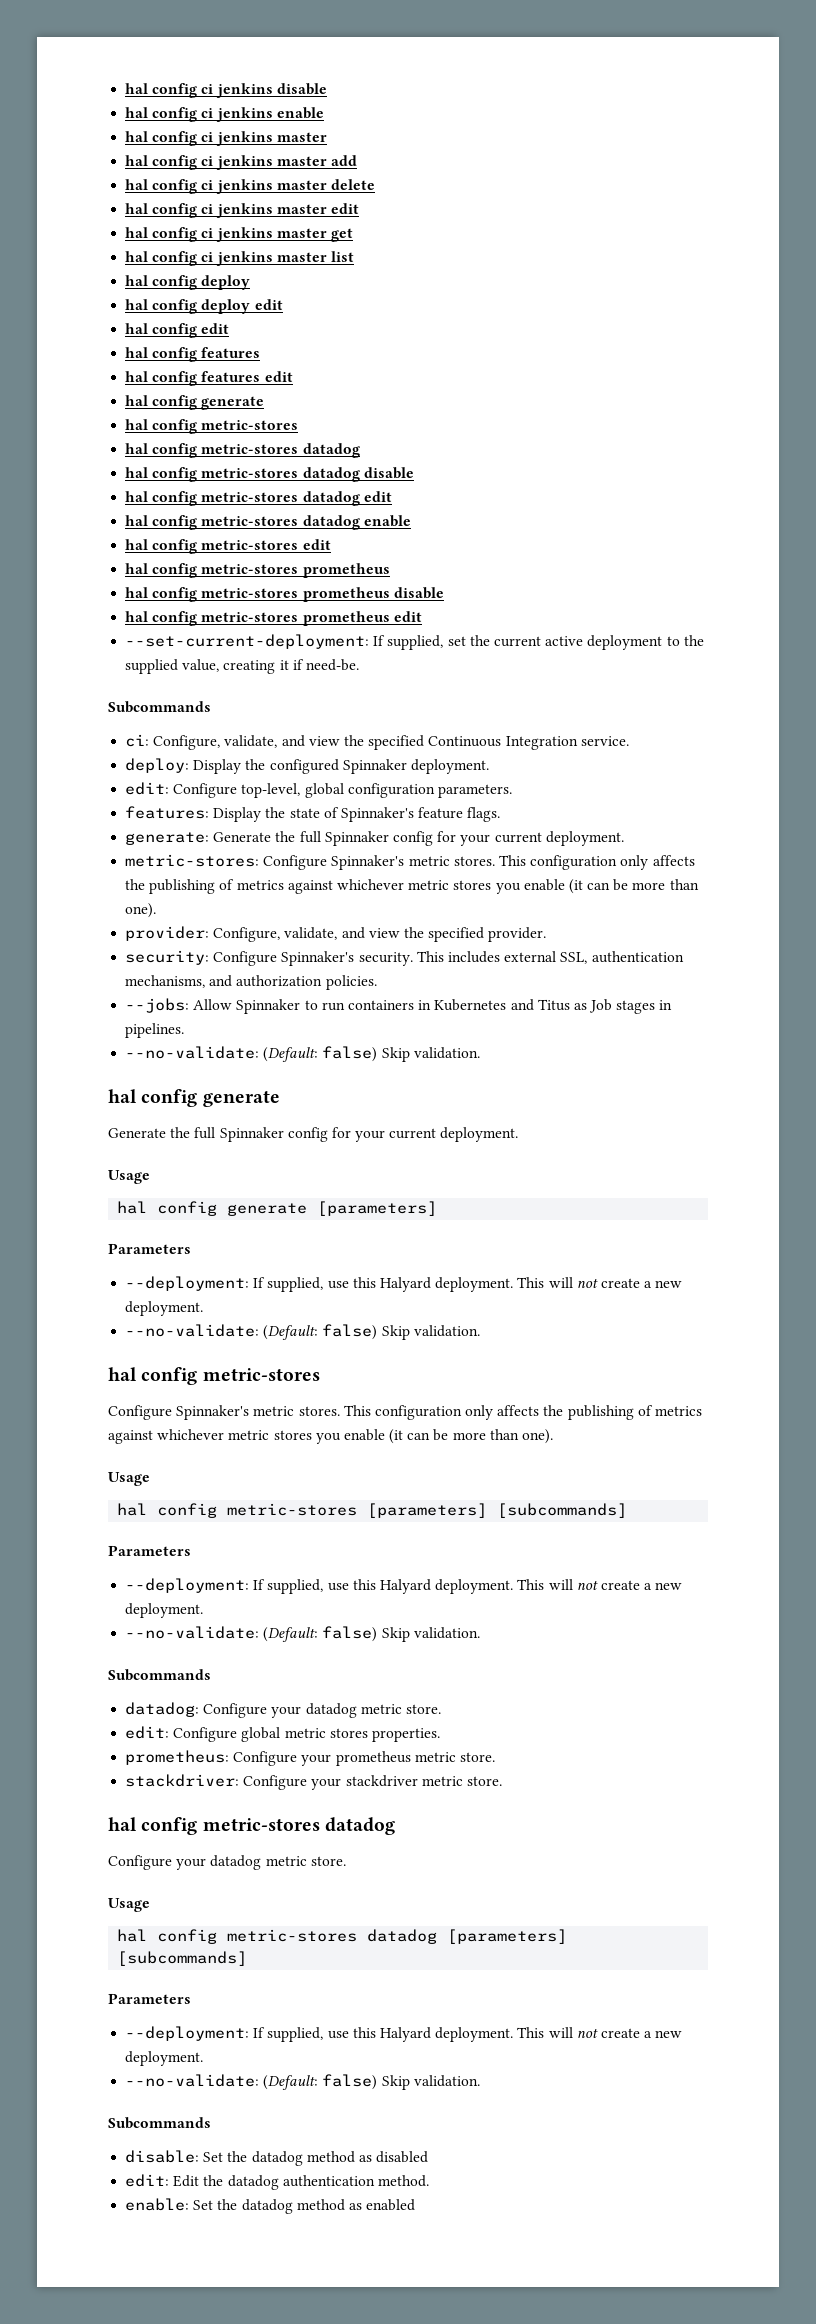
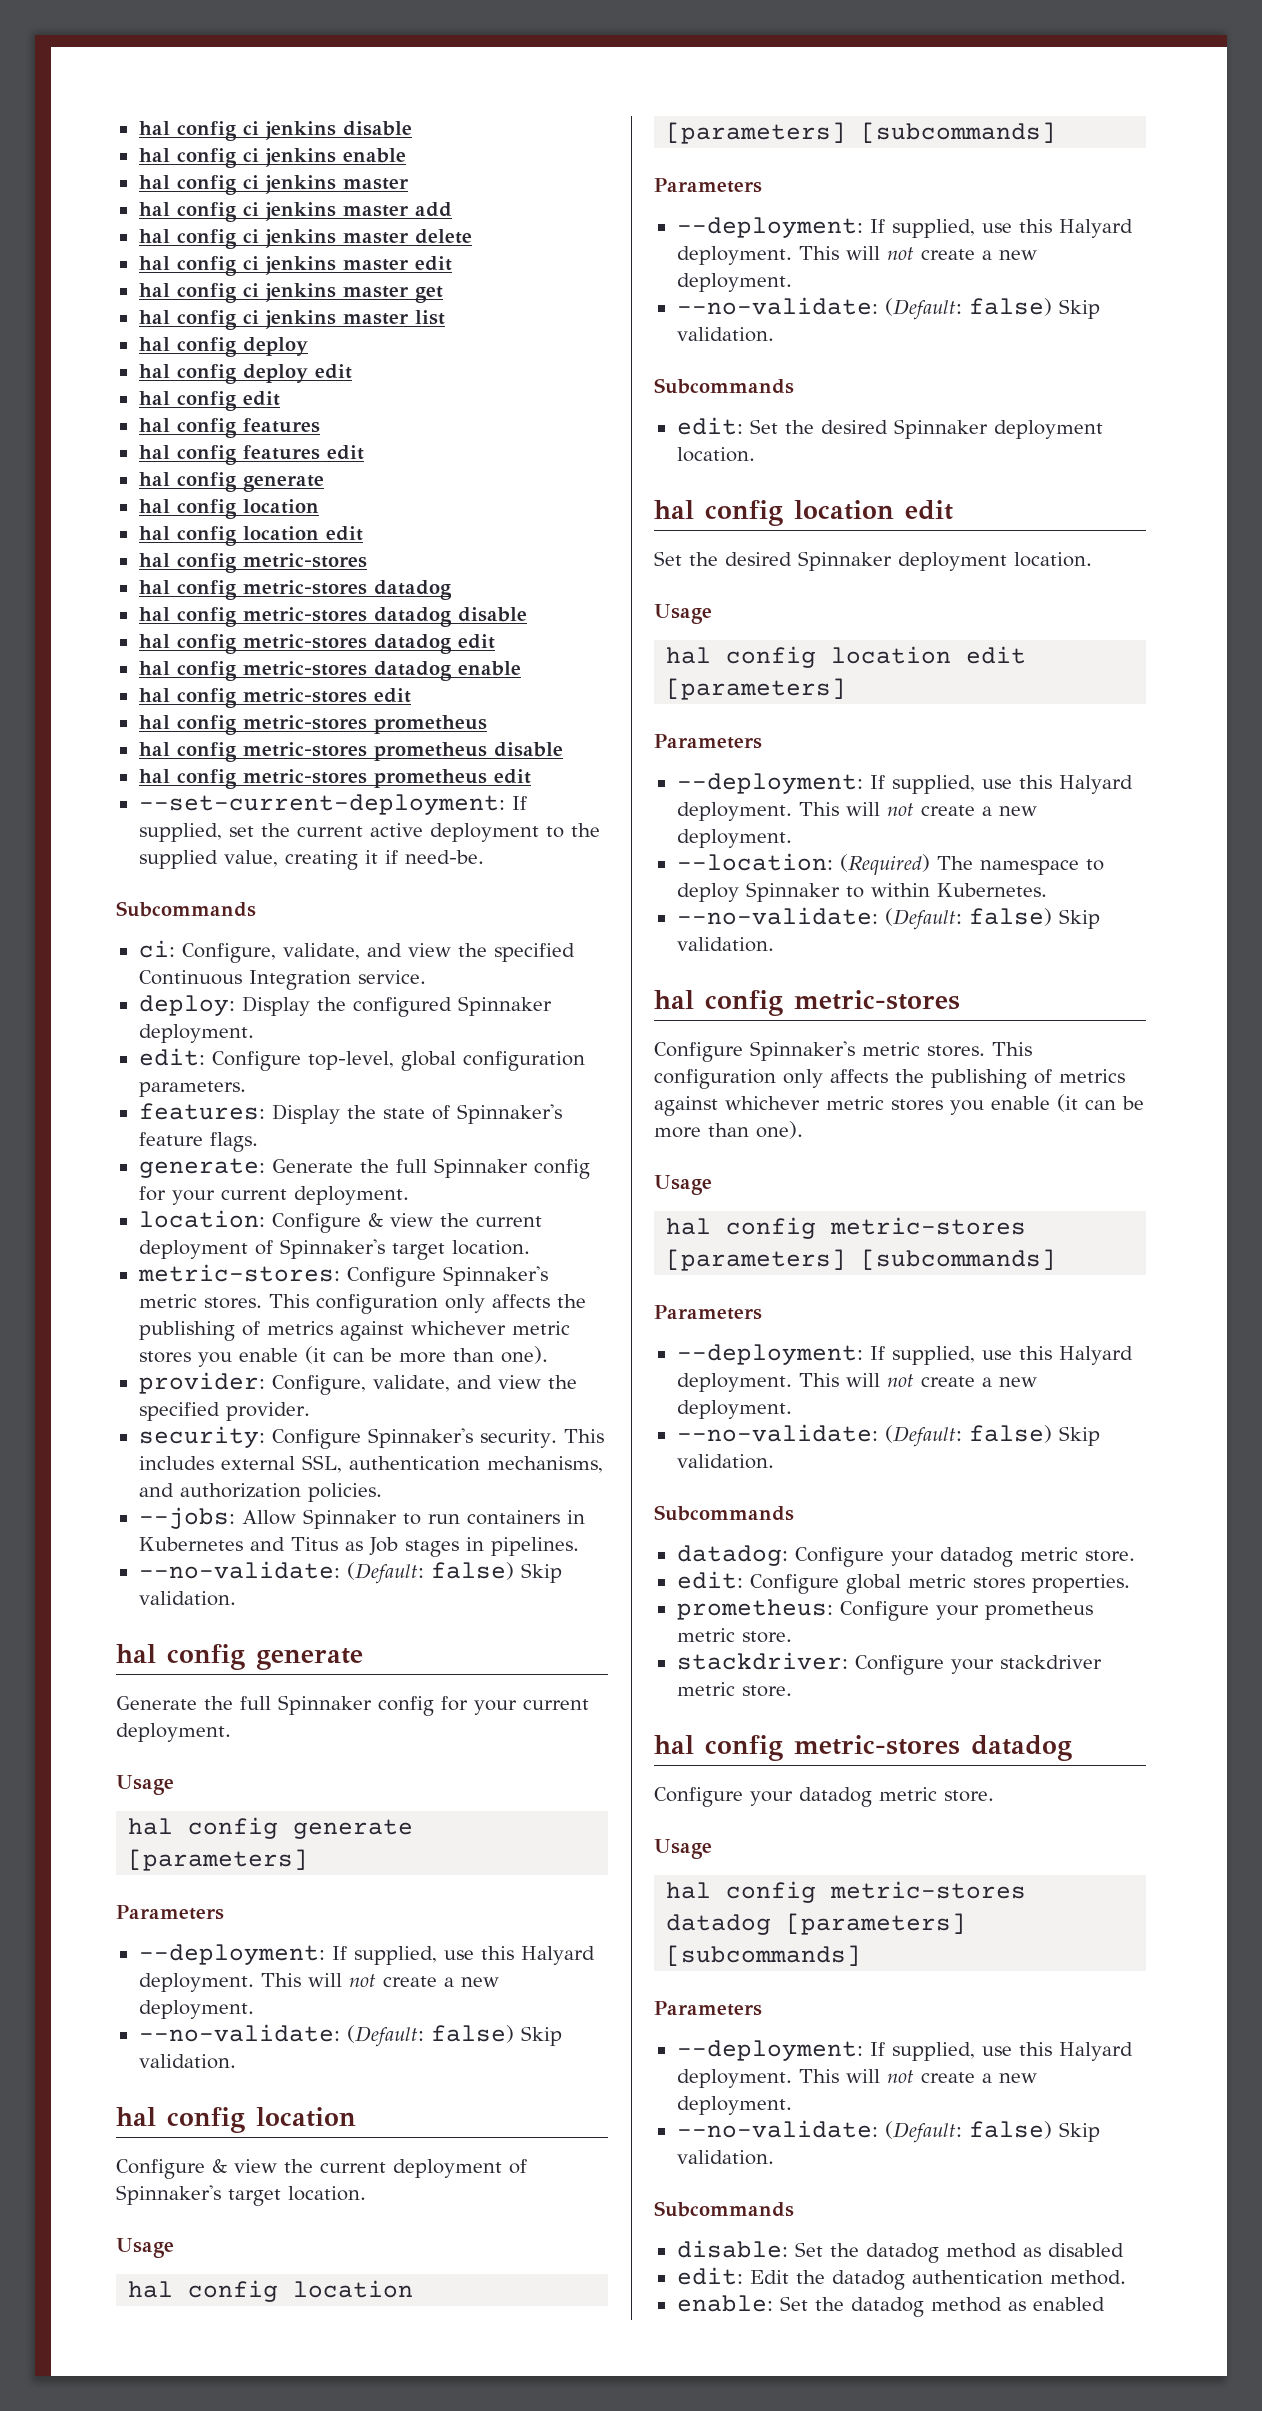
(265, 403) none -> [138,499,319,519] [138,526,363,546] // hal config location // hal config location edit
(624, 838) none -> [138,1210,542,1233] [138,1239,530,1260] // location: Configure & view the current deployment of Spinnaker's target location.
(480, 1331) none -> [116,2107,356,2133] [116,2158,527,2179] [116,2185,366,2206] [116,2238,174,2258] [128,2280,414,2302] [666,122,1057,144] [654,178,762,193] [676,217,1133,238] [676,246,1037,265] [676,273,792,292] [676,297,1100,320] [676,327,774,342] [654,378,794,394] [676,417,1103,439] [676,447,755,462] [654,500,953,526] [654,551,1092,571] [654,604,712,624] [666,646,1027,668] [666,678,847,700] [654,734,762,749] [676,773,1133,794] [676,802,1037,821] [676,829,792,848] [676,853,1104,875] [676,882,1047,902] [676,907,1100,930] [676,937,774,952] // hal config location // Configure & view the current deployment of Spinnaker's target location. // Usage // hal config location [parameters] [subcommands] // Parameters // --deployment: If supplied, use this Halyard deployment. This will not create a new deployment. // --no-validate: (Default: false) Skip validation. // Subcommands // edit: Set the desired Spinnaker deployment location. // hal config location edit // Set the desired Spinnaker deployment location. // Usage // hal config location edit [parameters] // Parameters // --deployment: If supplied, use this Halyard deployment. This will not create a new deployment. // --location: (Required) The namespace to deploy Spinnaker to within Kubernetes. // --no-validate: (Default: false) Skip validation.

